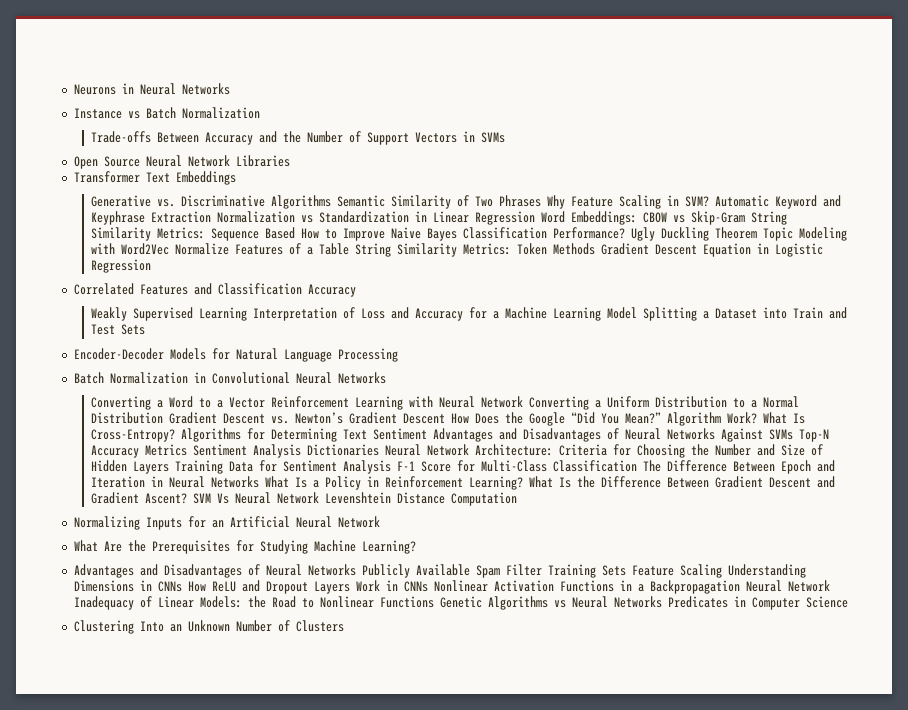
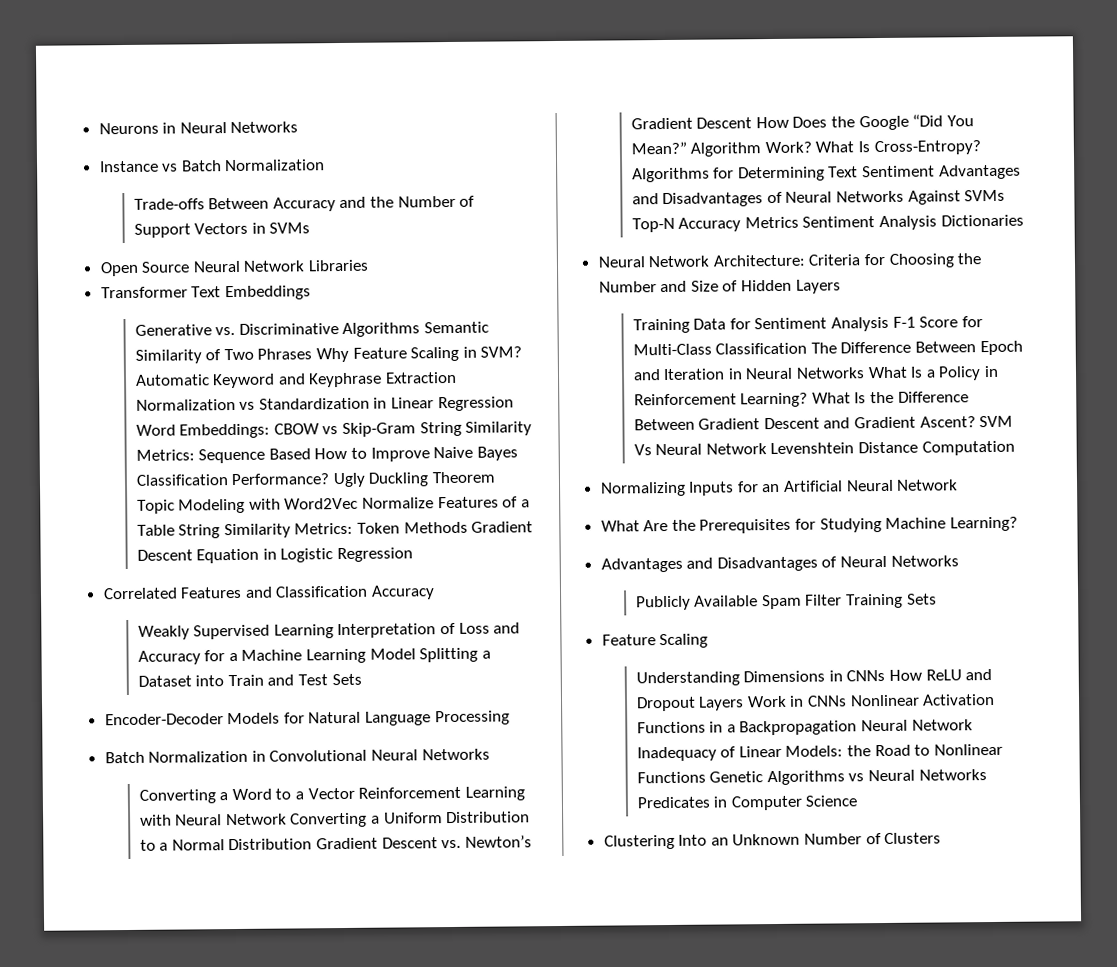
(380, 450) none -> (1024, 220) //
(170, 467) none -> (841, 286) //
(356, 570) none -> (959, 561) //
[631,564,722,578] Feature Scaling -> [601,633,709,649] // Feature Scaling //

